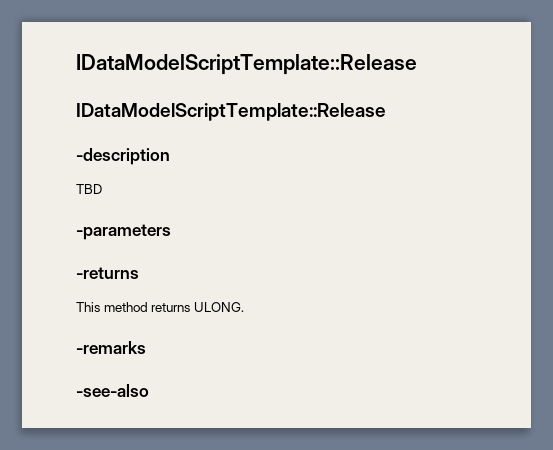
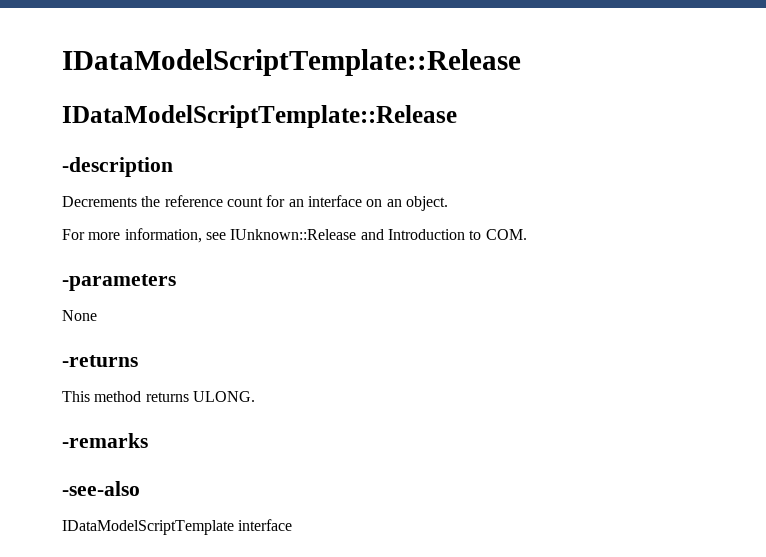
[76,184,102,194] TBD -> [62,195,448,211] [62,228,527,243] Decrements the reference count for an interface on an object. // For more information, see IUnknown::Release and Introduction to COM.
(171, 232) none -> [62,310,97,321] // None
(149, 390) none -> [62,519,293,535] // IDataModelScriptTemplate interface

